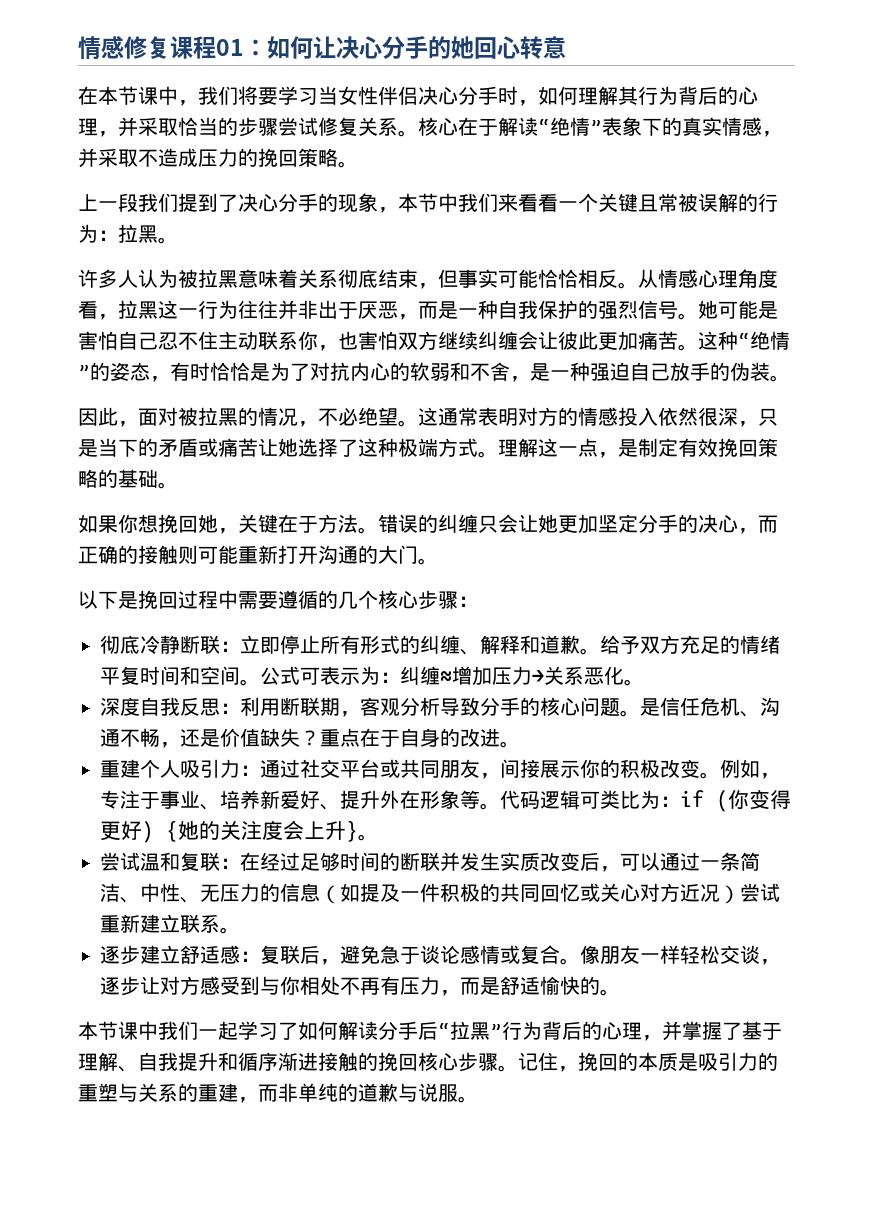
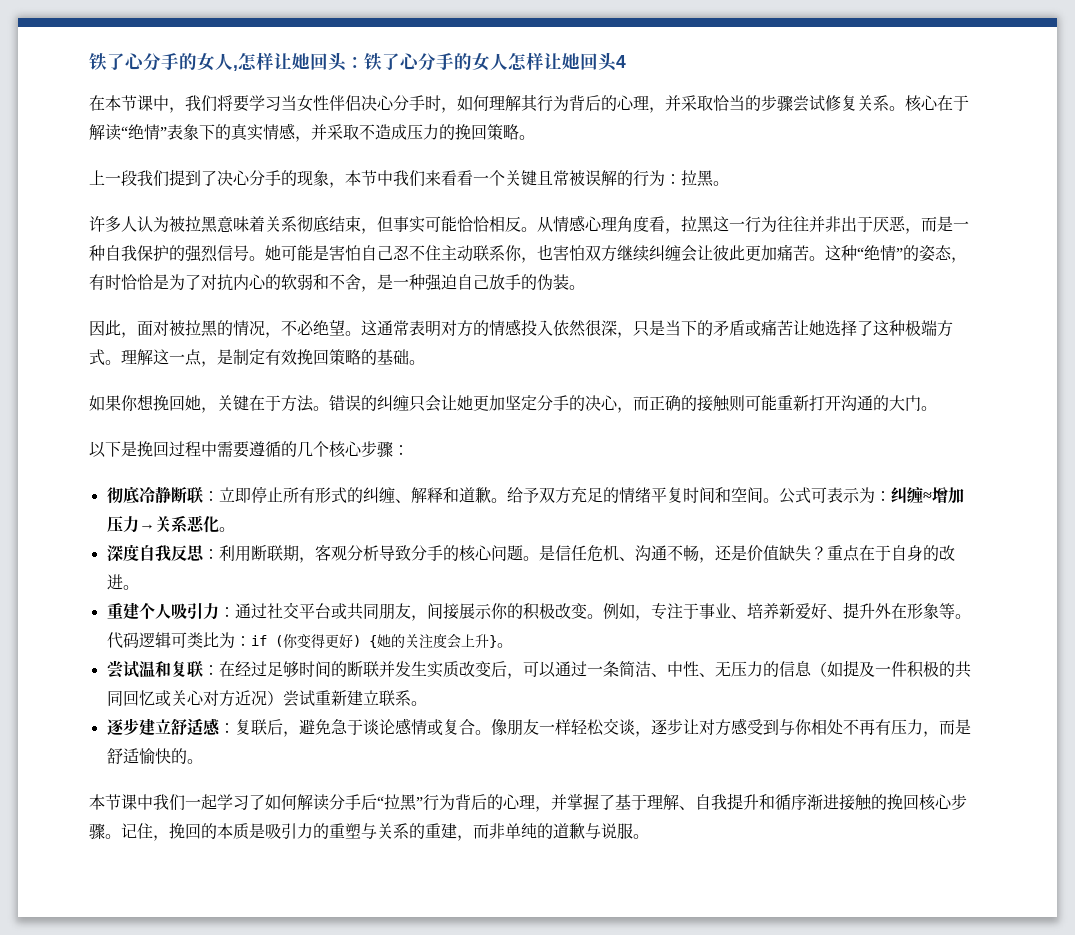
[78,36,566,60] 情感修复课程01：如何让决心分手的她回心转意 -> [89,52,626,71] 铁了心分手的女人,怎样让她回头：铁了心分手的女人怎样让她回头4

